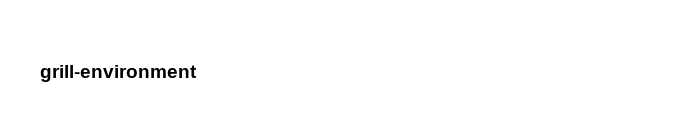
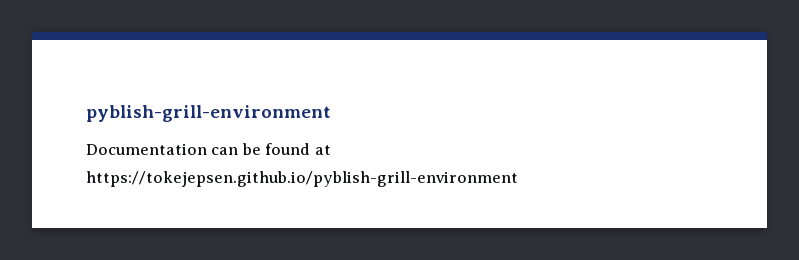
[40,65,197,82] grill-environment -> [86,105,331,122] [86,143,331,155] [86,171,518,187] pyblish-grill-environment // Documentation can be found at https://tokejepsen.github.io/pyblish-grill-environment

